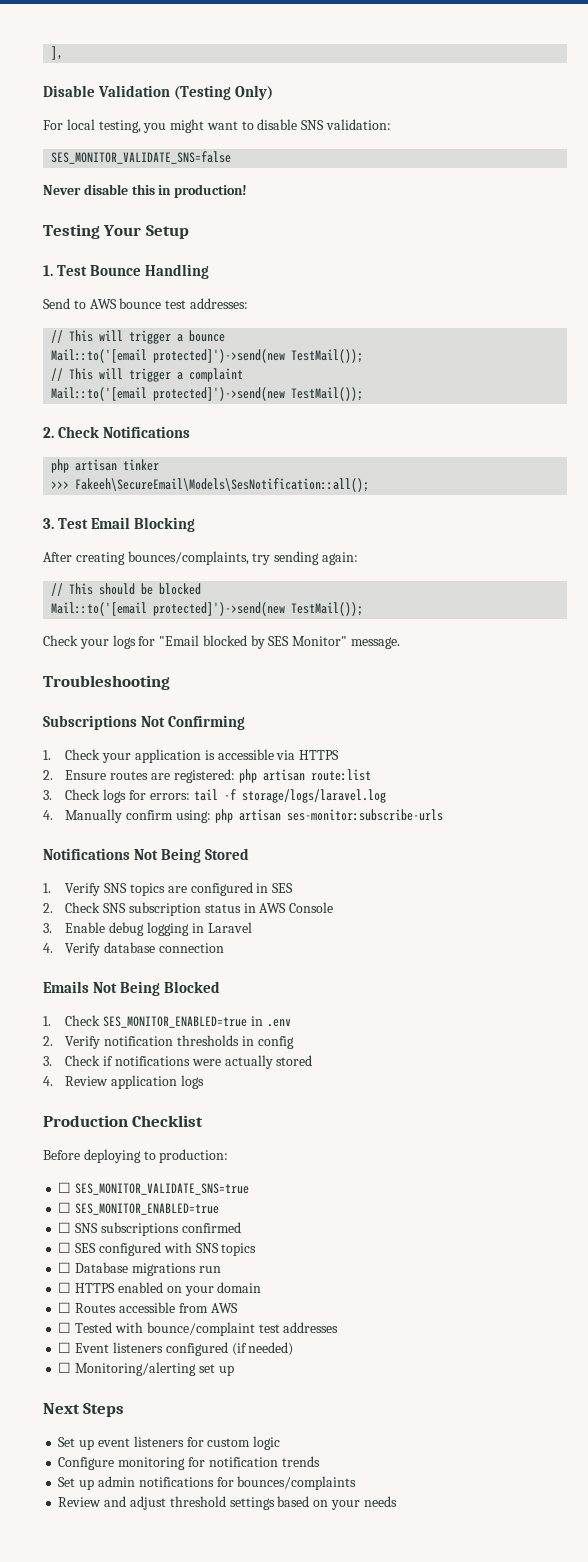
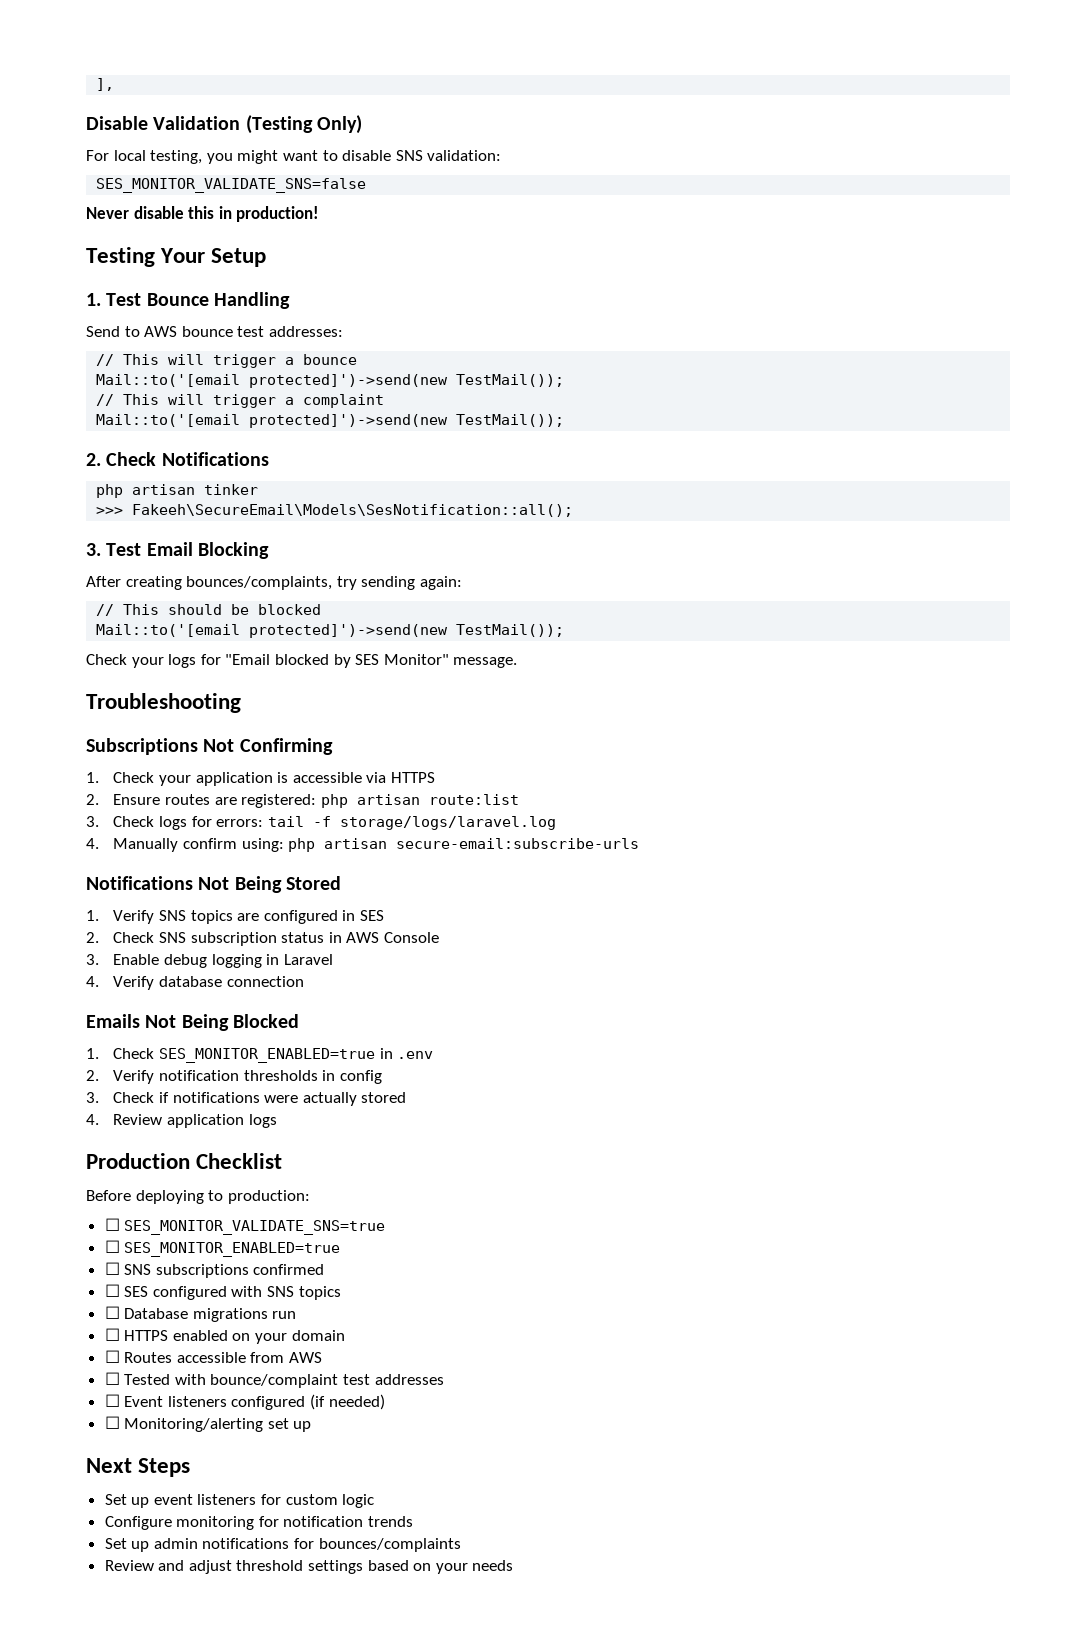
[286,809,443,821] ses-monitor:subscribe-urls -> [396,838,640,849] secure-email:subscribe-urls

